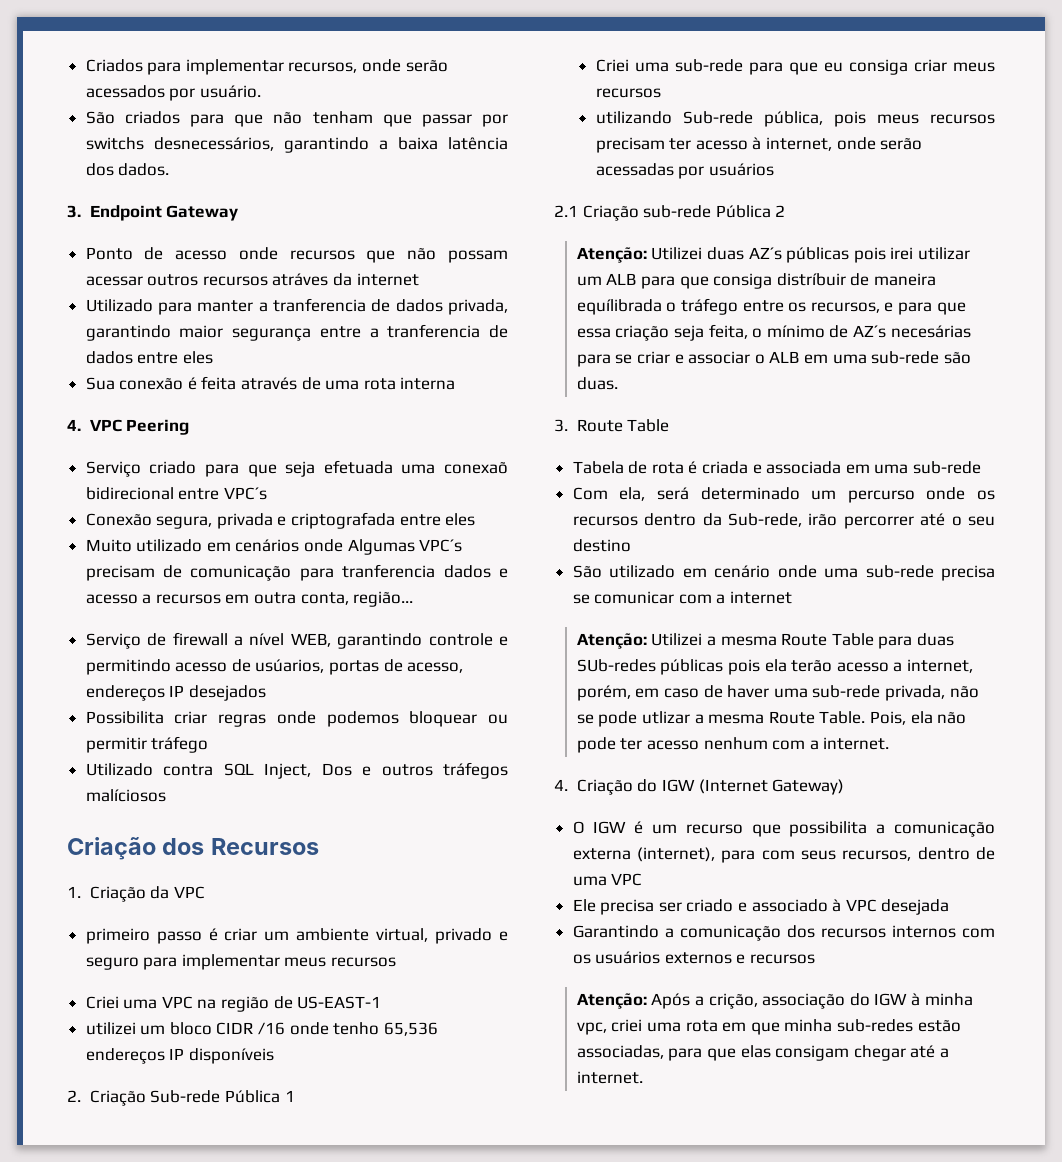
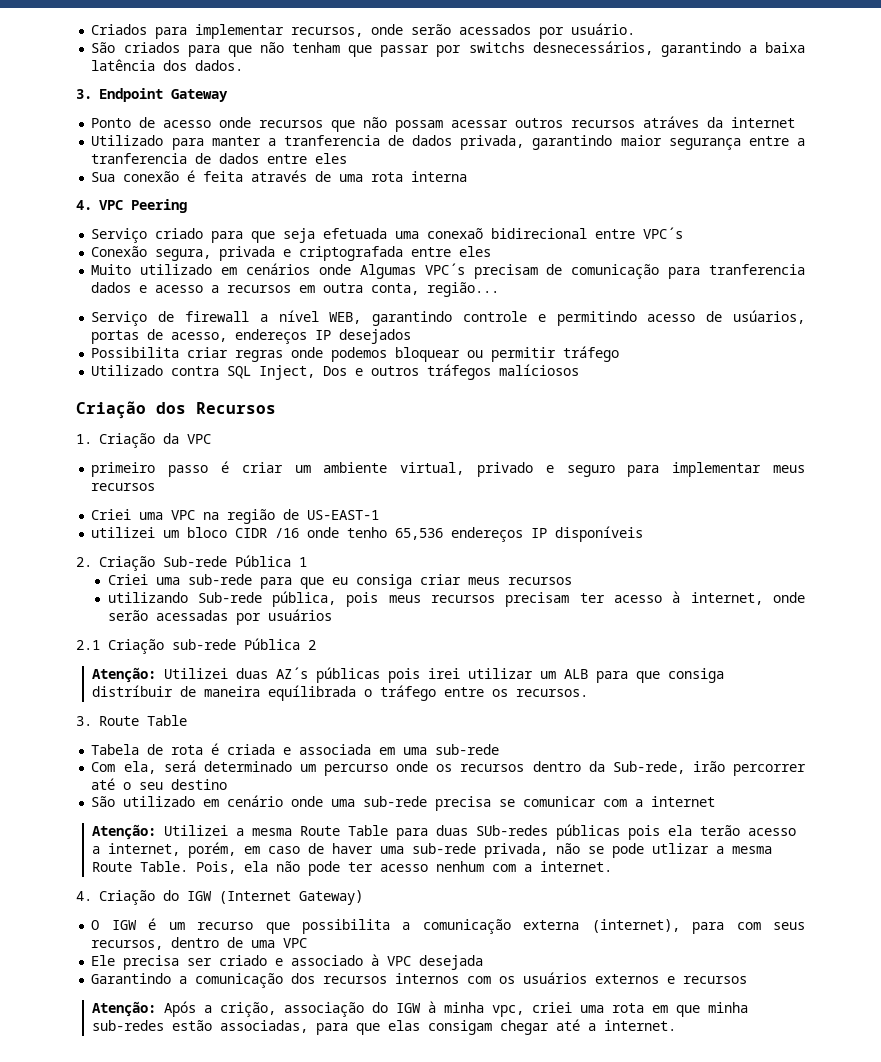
[810,302,966,315] [576,324,971,341] [576,351,971,367] [576,377,618,390] recursos, e para que essa criação seja feita, o mínimo de AZ´s necesárias para se criar e associar o ALB em uma sub-rede são duas. -> [516,689,589,697] recursos.

